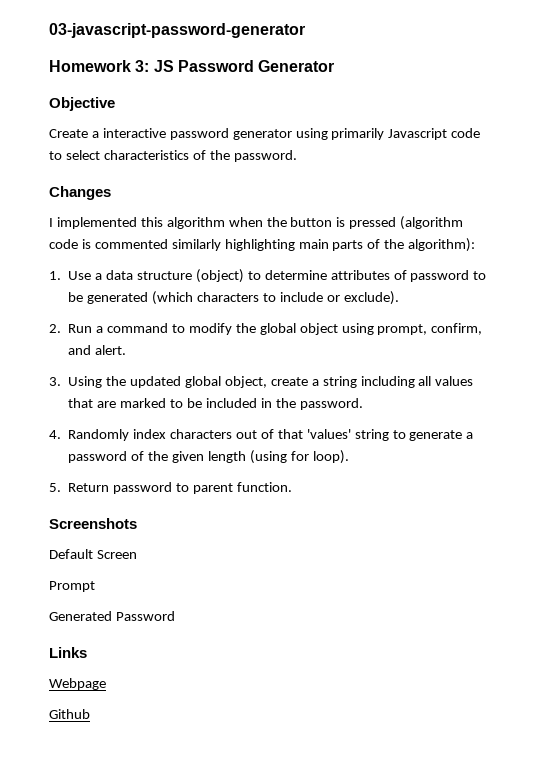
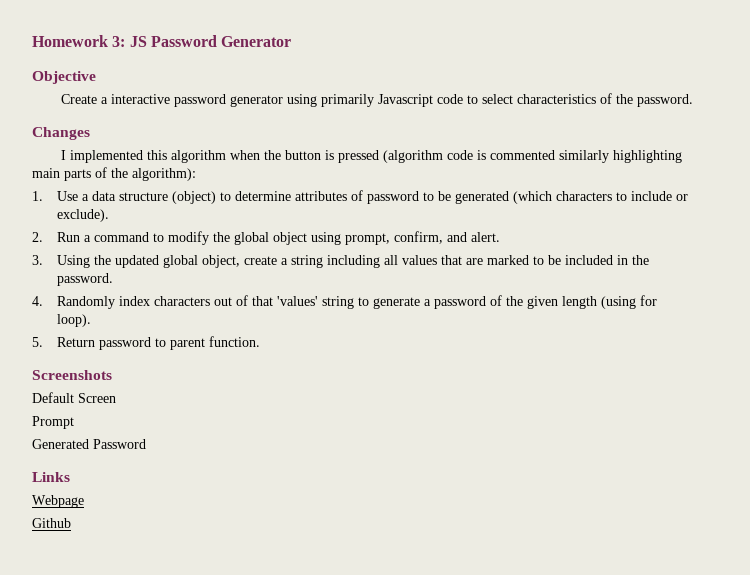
[49,23,305,38] 03-javascript-password-generator // -> (32, 41) none

